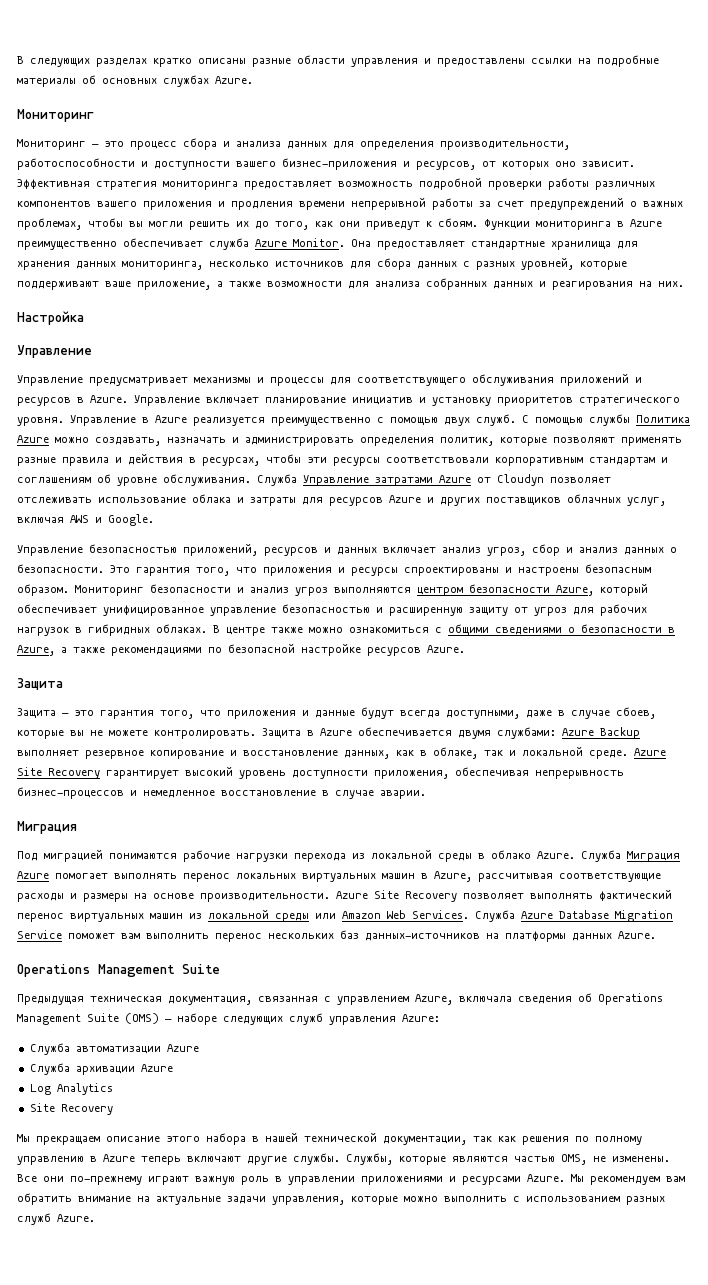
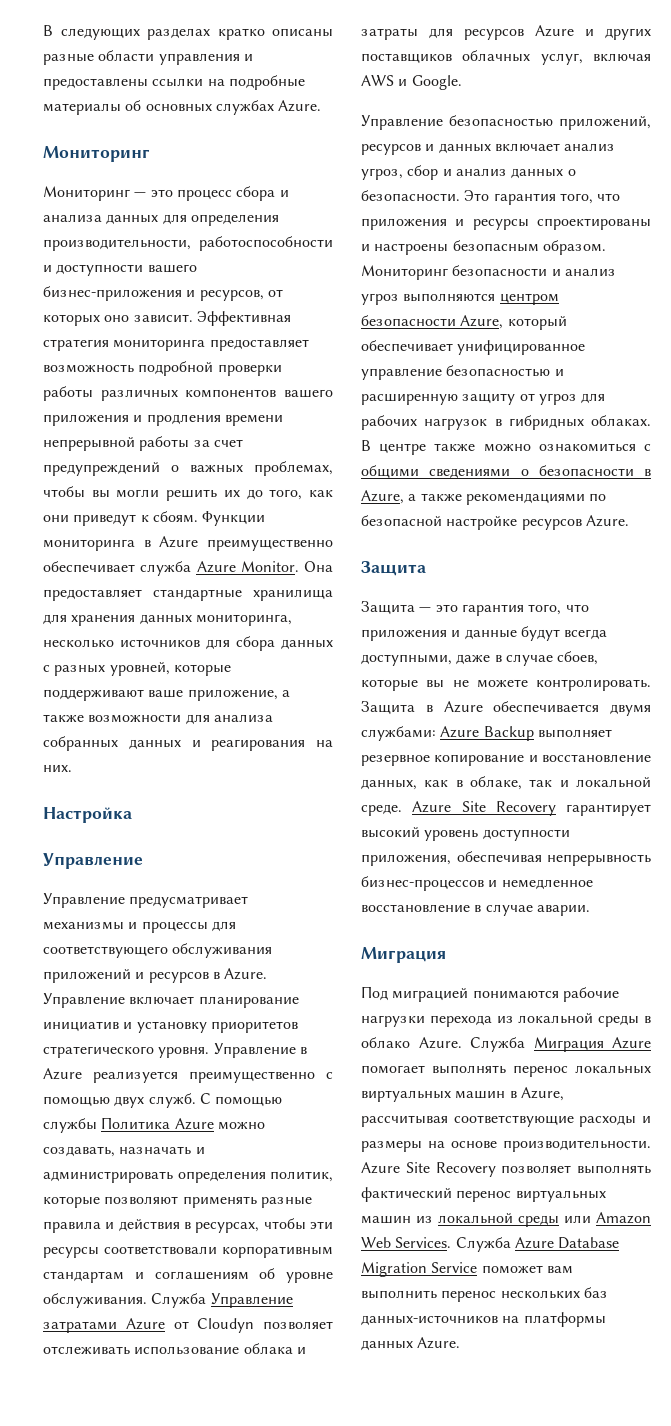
[17,964,220,977] [17,993,663,1005] [17,1013,440,1025] [29,1043,199,1055] [29,1063,173,1075] [29,1083,113,1095] [29,1103,113,1115] [17,1132,642,1145] [17,1153,670,1165] [17,1174,685,1185] [17,1193,665,1205] [17,1213,95,1225] // Operations Management Suite // Предыдущая техническая документация, связанная с управлением Azure, включала сведения об Operations Management Suite (OMS) — наборе следующих служб управления Azure: // Служба автоматизации Azure // Служба архивации Azure // Log Analytics // Site Recovery // Мы прекращаем описание этого набора в нашей технической документации, так как решения по полному управлению в Azure теперь включают другие службы. Службы, которые являются частью OMS, не изменены. Все они по-прежнему играют важную роль в управлении приложениями и ресурсами Azure. Мы рекомендуем вам обратить внимание на актуальные задачи управления, которые можно выполнить с использованием разных служб Azure. -> (461, 1343) none

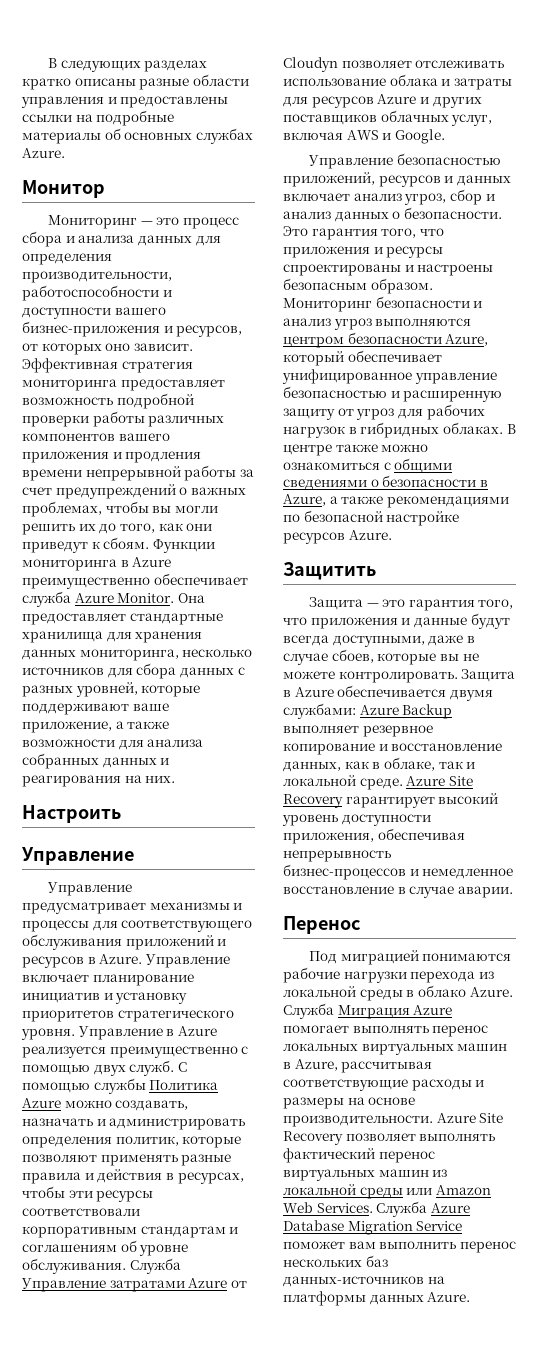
[43,146,150,162] Мониторинг -> [22,180,105,198] Монитор
[43,807,132,823] Настройка -> [22,805,121,823] Настроить
[361,561,426,576] Защита -> [283,562,376,580] Защитить
[361,947,446,963] Миграция -> [283,916,360,934] Перенос

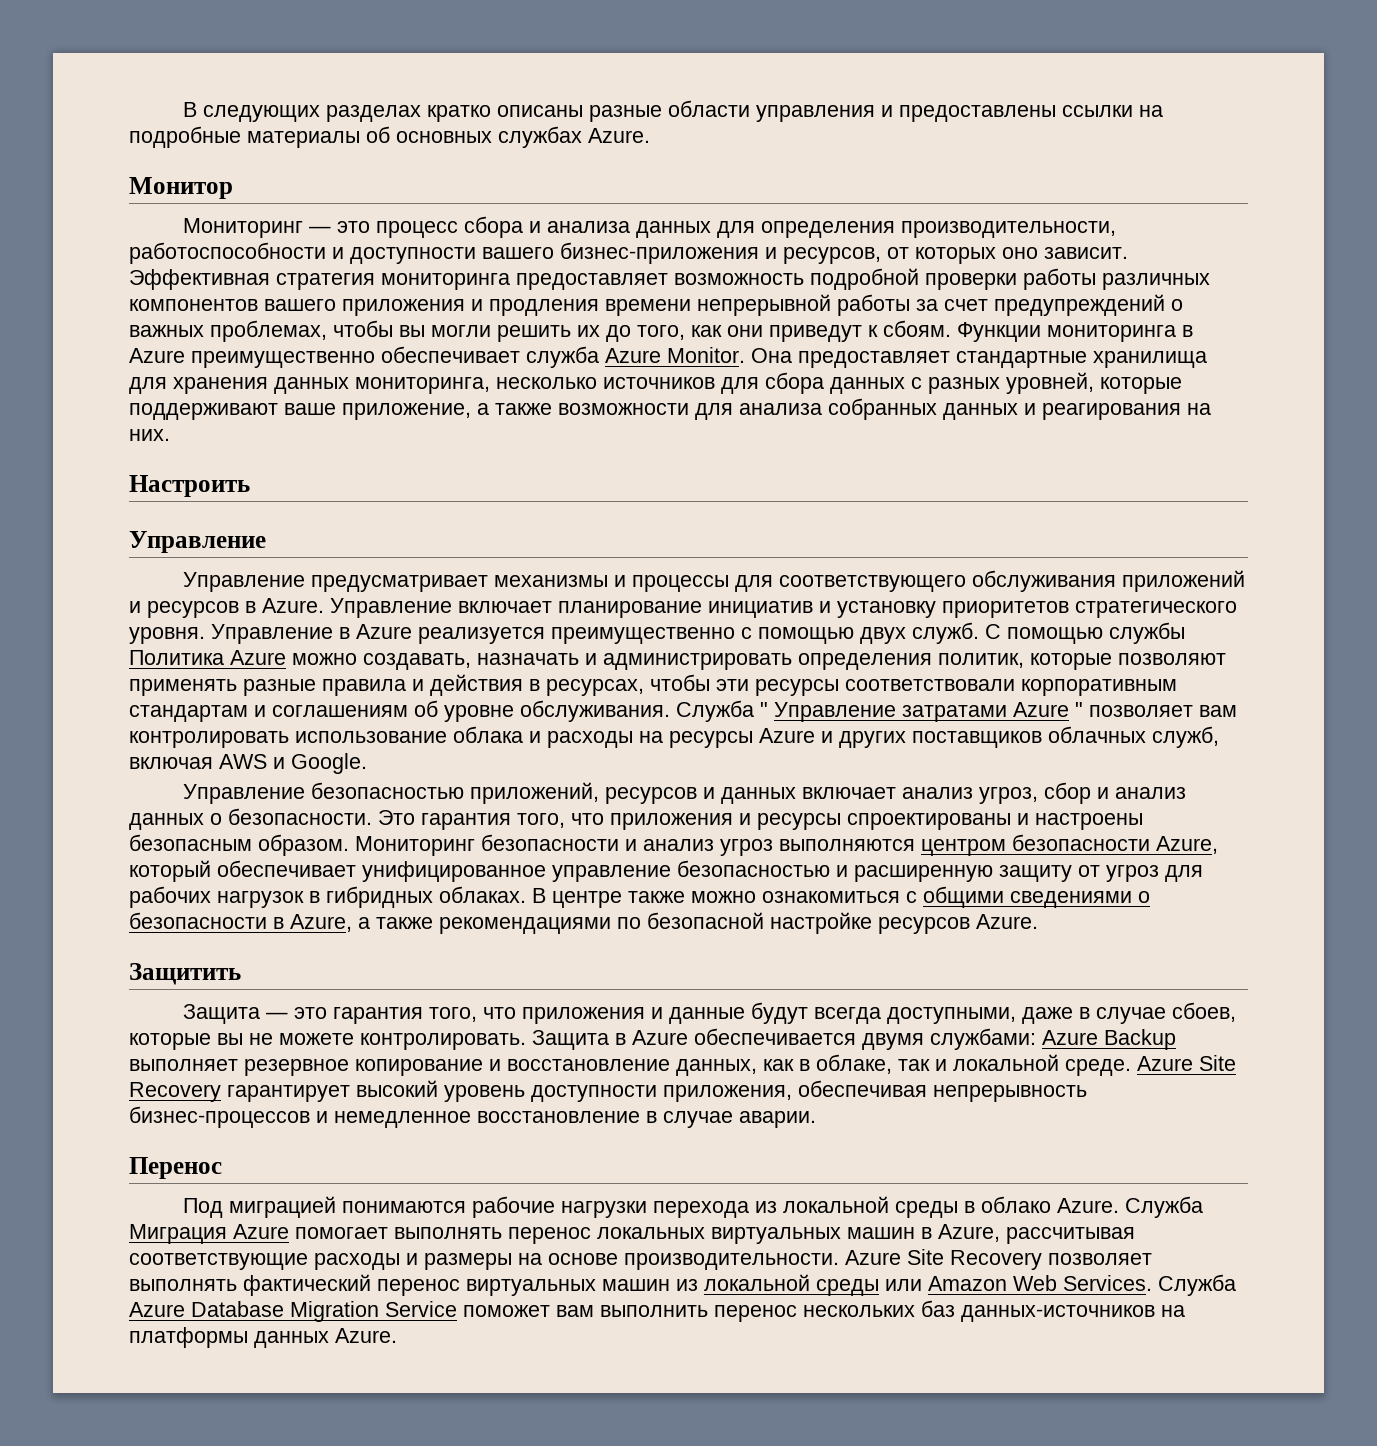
(181, 1266) none -> [760,702,768,717] "
[230,1280,247,1288] [283,57,505,72] [283,74,512,90] [283,96,374,108] от Cloudyn позволяет отслеживать использование облака и затраты для ресурсов -> [1075,702,1237,717] [129,726,753,748] " позволяет вам контролировать использование облака и расходы на ресурсы
[451,114,493,126] услуг, -> [1152,726,1219,748] служб,

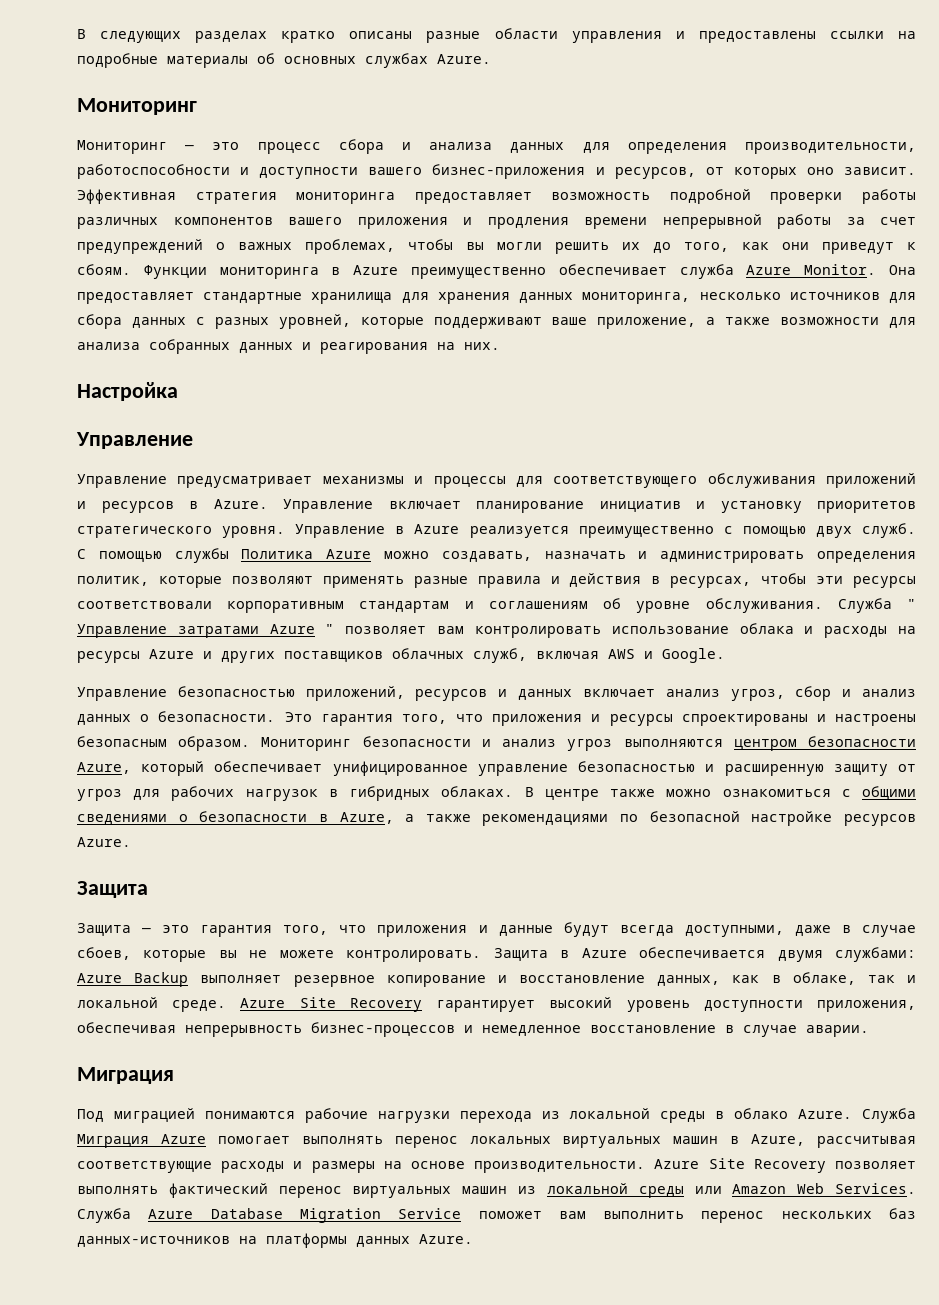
[129,177,233,199] Монитор -> [77,98,197,115] Мониторинг
[129,475,250,497] Настроить -> [77,382,178,401] Настройка
[129,963,241,985] Защитить -> [77,881,148,898] Защита
[129,1157,222,1179] Перенос -> [77,1067,174,1084] Миграция

